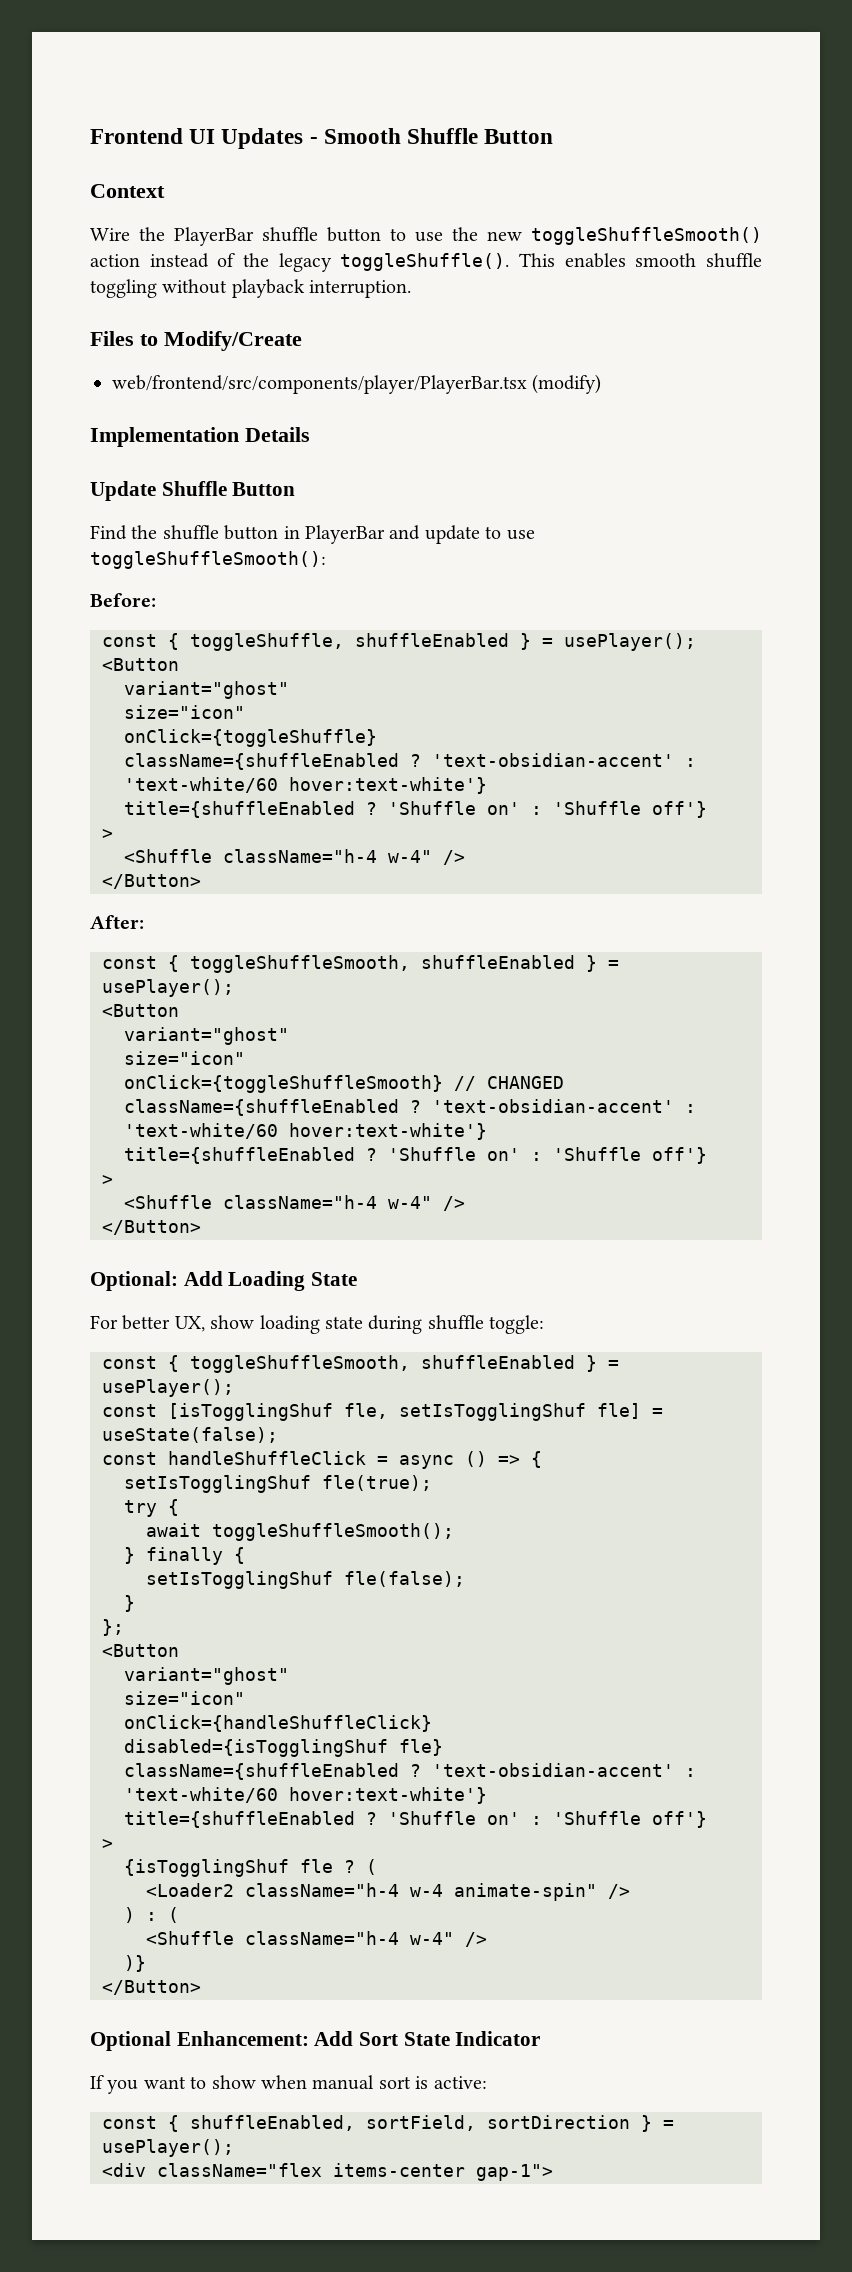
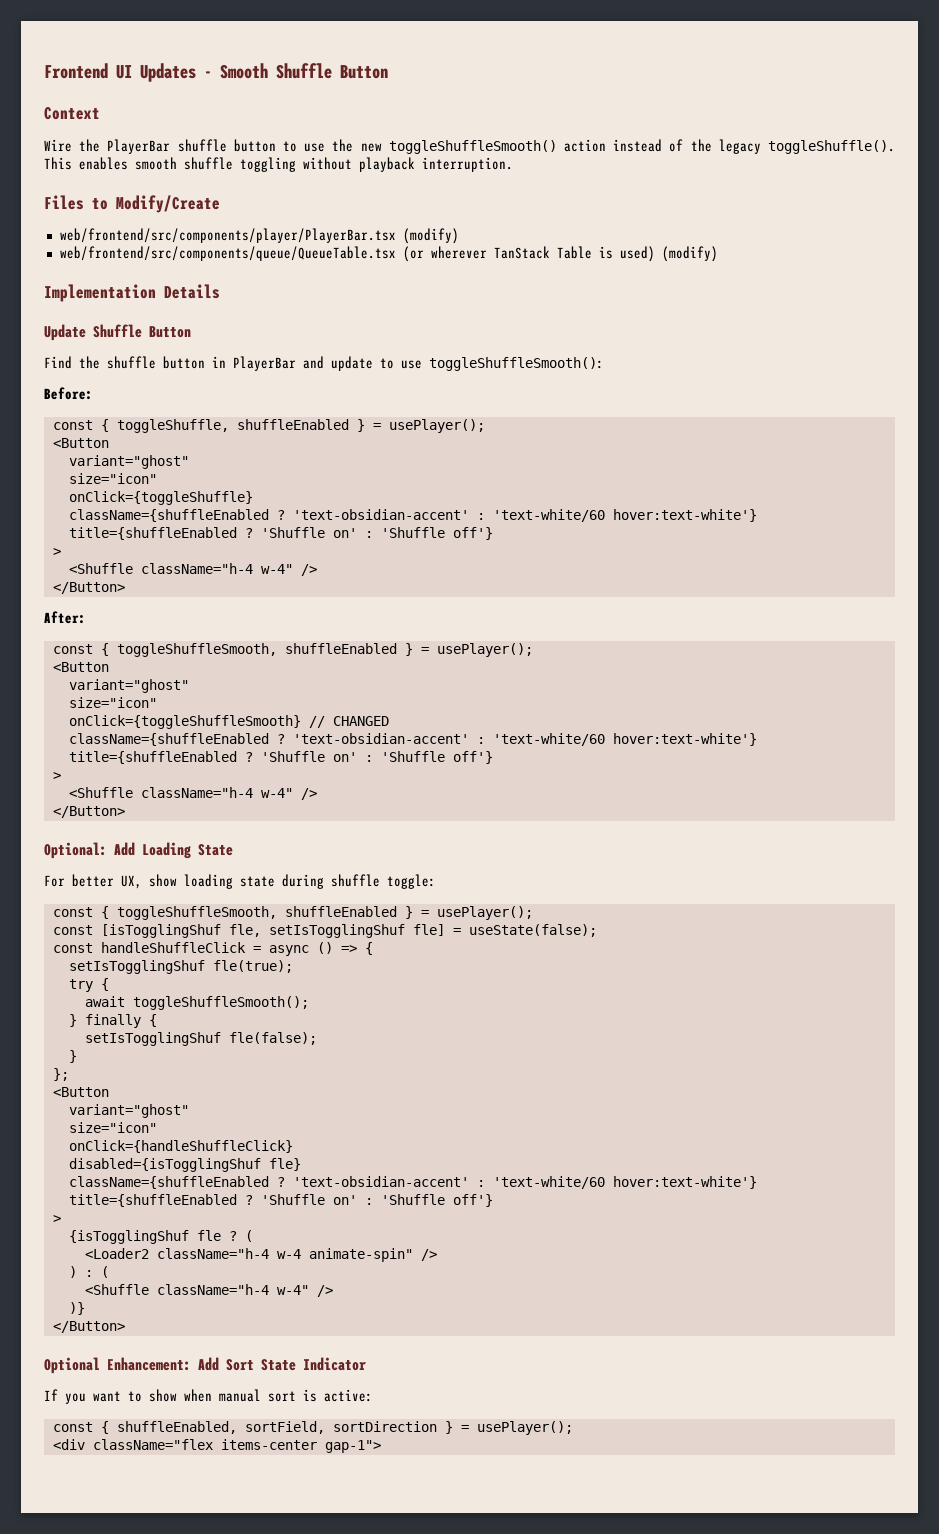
(602, 384) none -> [59,246,718,262] // web/frontend/src/components/queue/QueueTable.tsx (or wherever TanStack Table is used) (modify)

